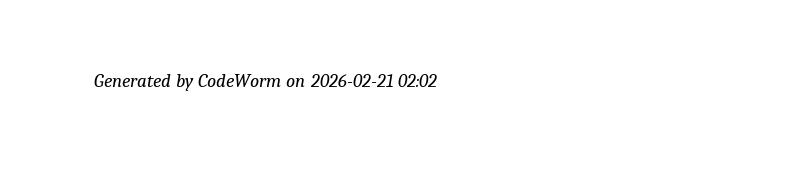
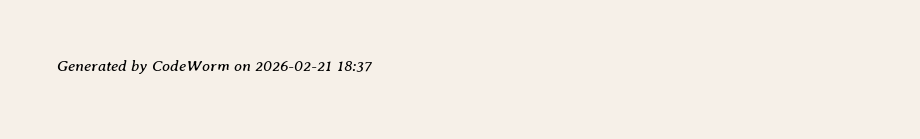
[397,74,437,87] 02:02 -> [336,61,373,72] 18:37

